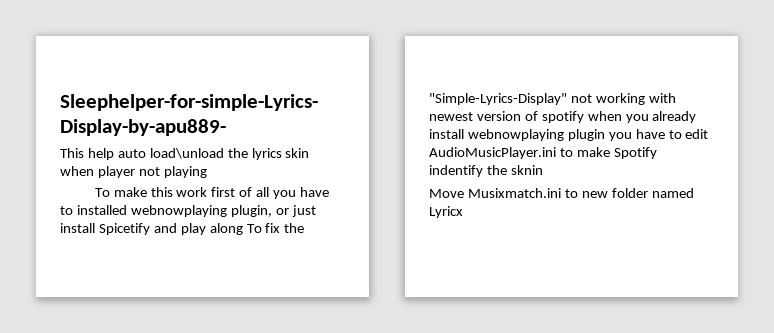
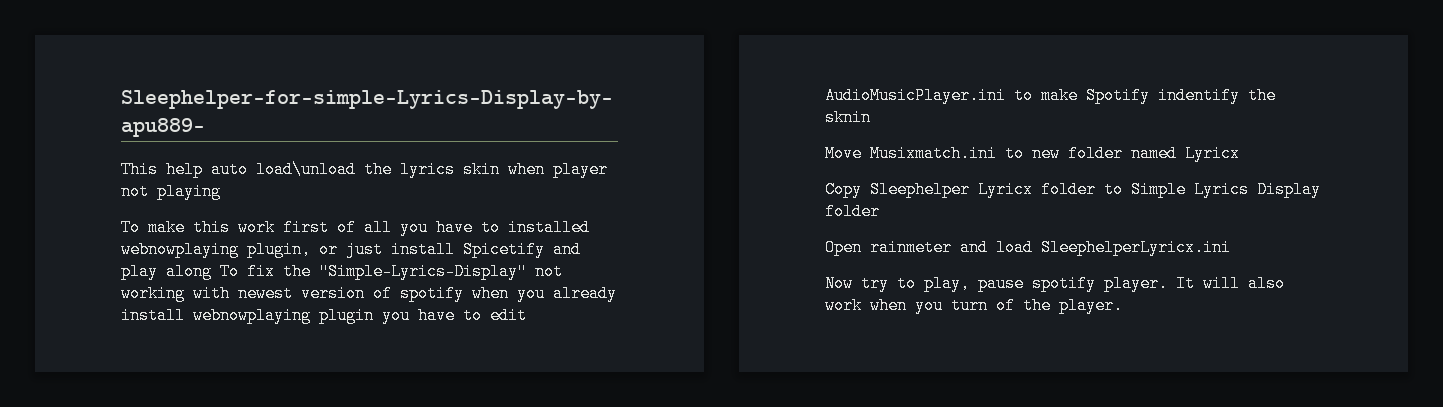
(463, 212) none -> [825,181,1321,198] [825,203,880,220] [825,239,1231,256] [825,275,1285,292] [825,297,1123,314] // Copy Sleephelper Lyricx folder to Simple Lyrics Display folder // Open rainmeter and load SleephelperLyricx.ini // Now try to play, pause spotify player. It will also work when you turn of the player.

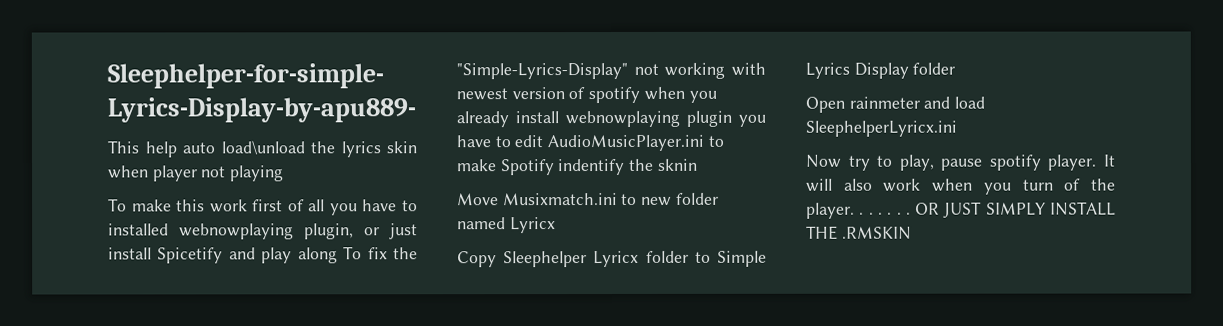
(1123, 305) none -> [859,201,1116,218] [806,225,912,240] . . . . . . OR JUST SIMPLY INSTALL THE .RMSKIN

